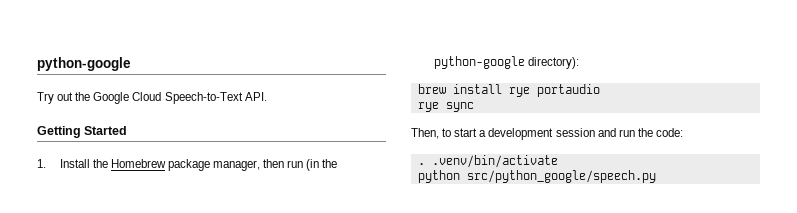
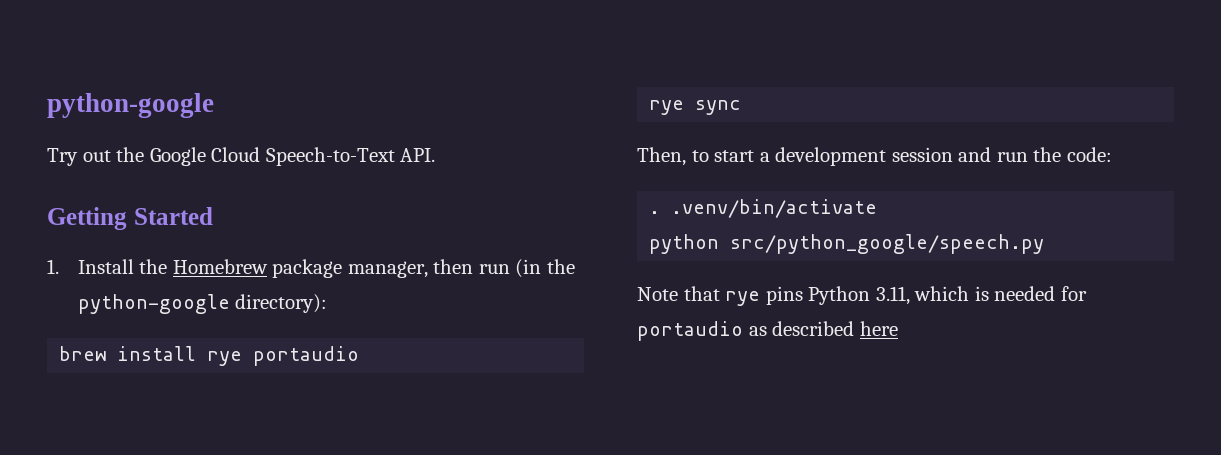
(656, 176) none -> [637,286,1087,306] [637,321,898,341] // Note that rye pins Python 3.11, which is needed for portaudio as described here

